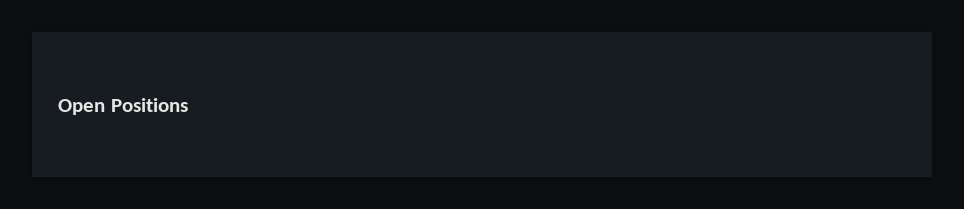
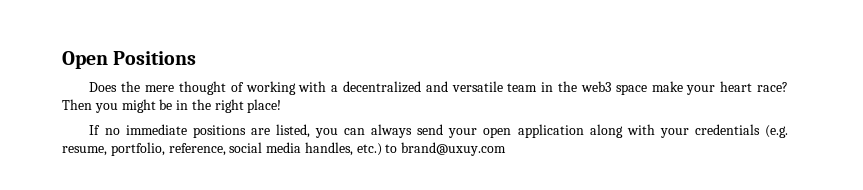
(188, 105) none -> [89,81,789,95] [62,99,282,113] [89,124,788,138] [62,142,507,156] // Does the mere thought of working with a decentralized and versatile team in the web3 space make your heart race? Then you might be in the right place! // If no immediate positions are listed, you can always send your open application along with your credentials (e.g. resume, portfolio, reference, social media handles, etc.) to brand@uxuy.com

